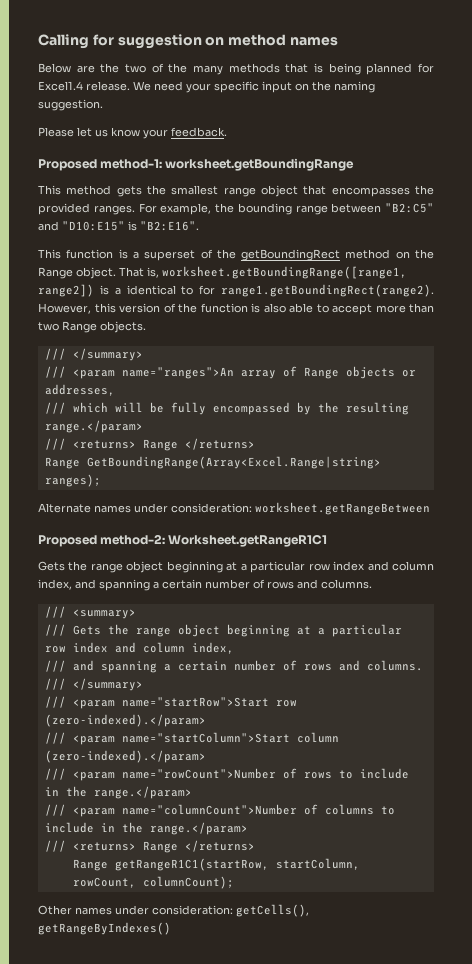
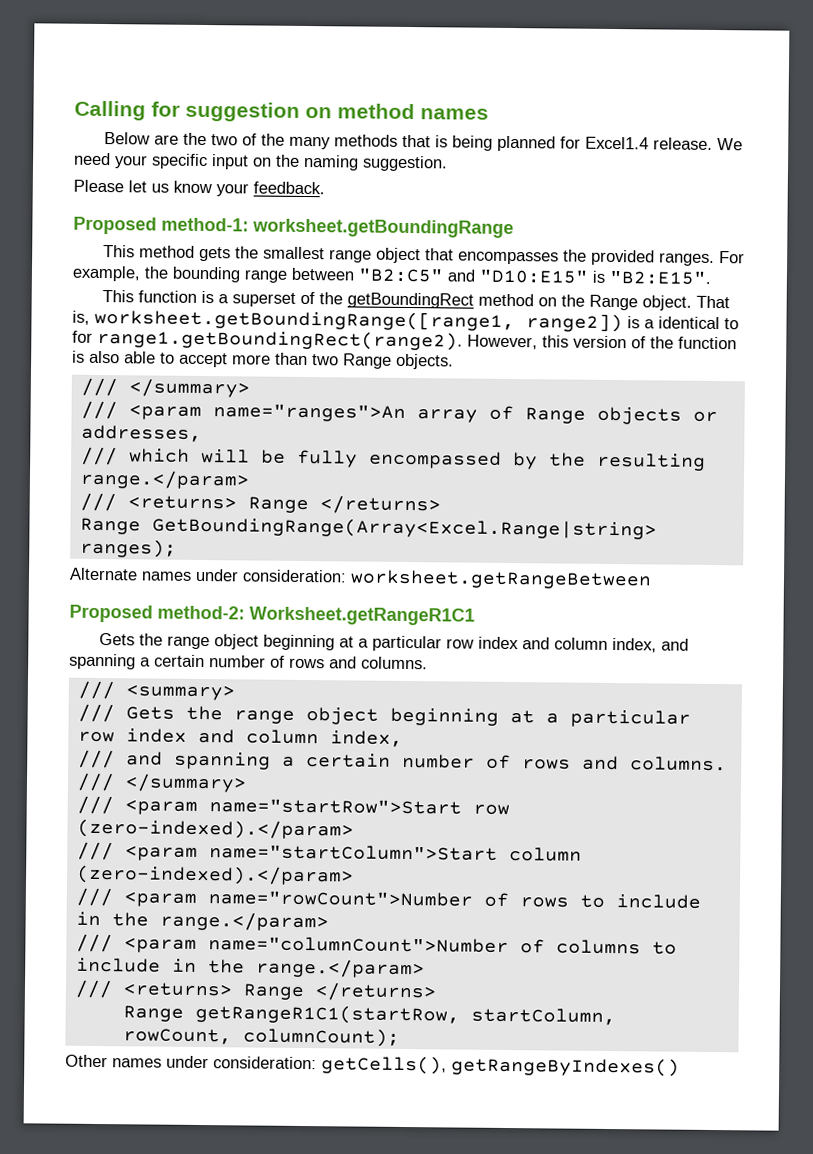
[140,221,199,231] "B2:E16". -> [609,269,712,285] "B2:E15".

